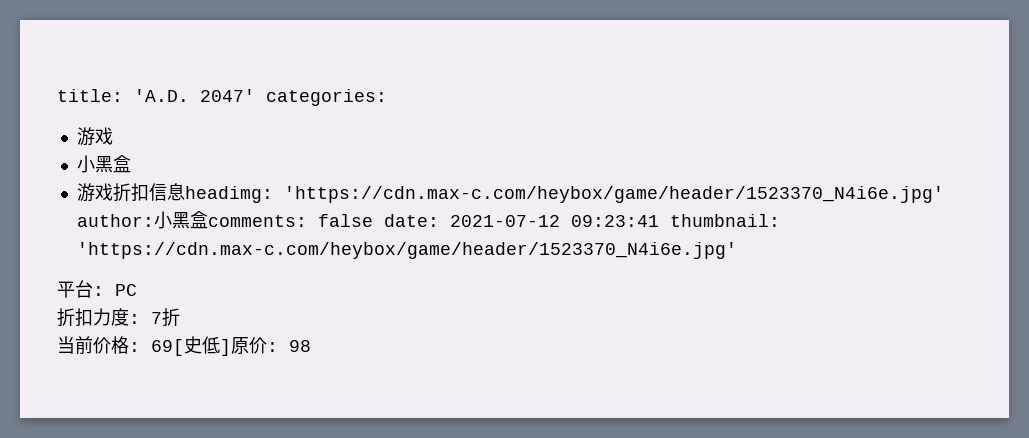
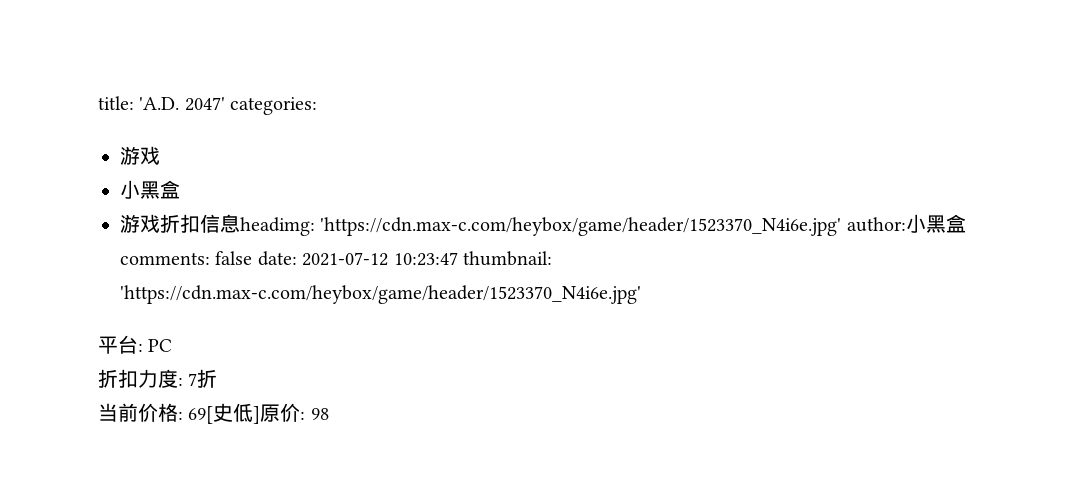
[570,215,659,227] 09:23:41 -> [393,252,458,266] 10:23:47

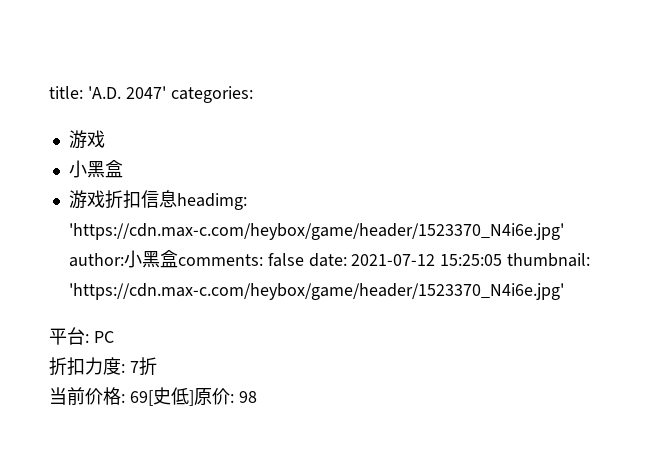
[393,252,458,266] 10:23:47 -> [440,254,503,266] 15:25:05

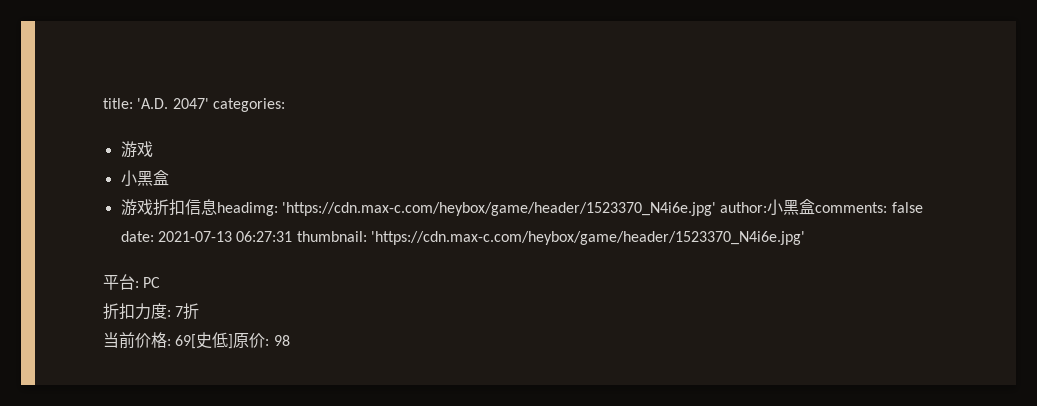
[351,254,503,266] 2021-07-12 15:25:05 -> [157,231,293,242] 2021-07-13 06:27:31

